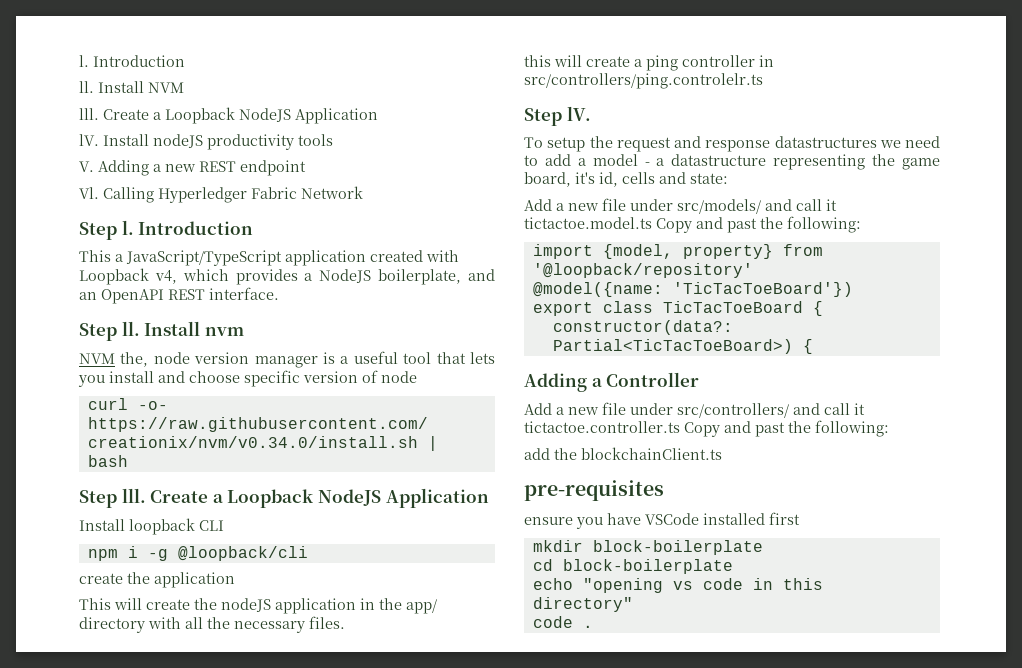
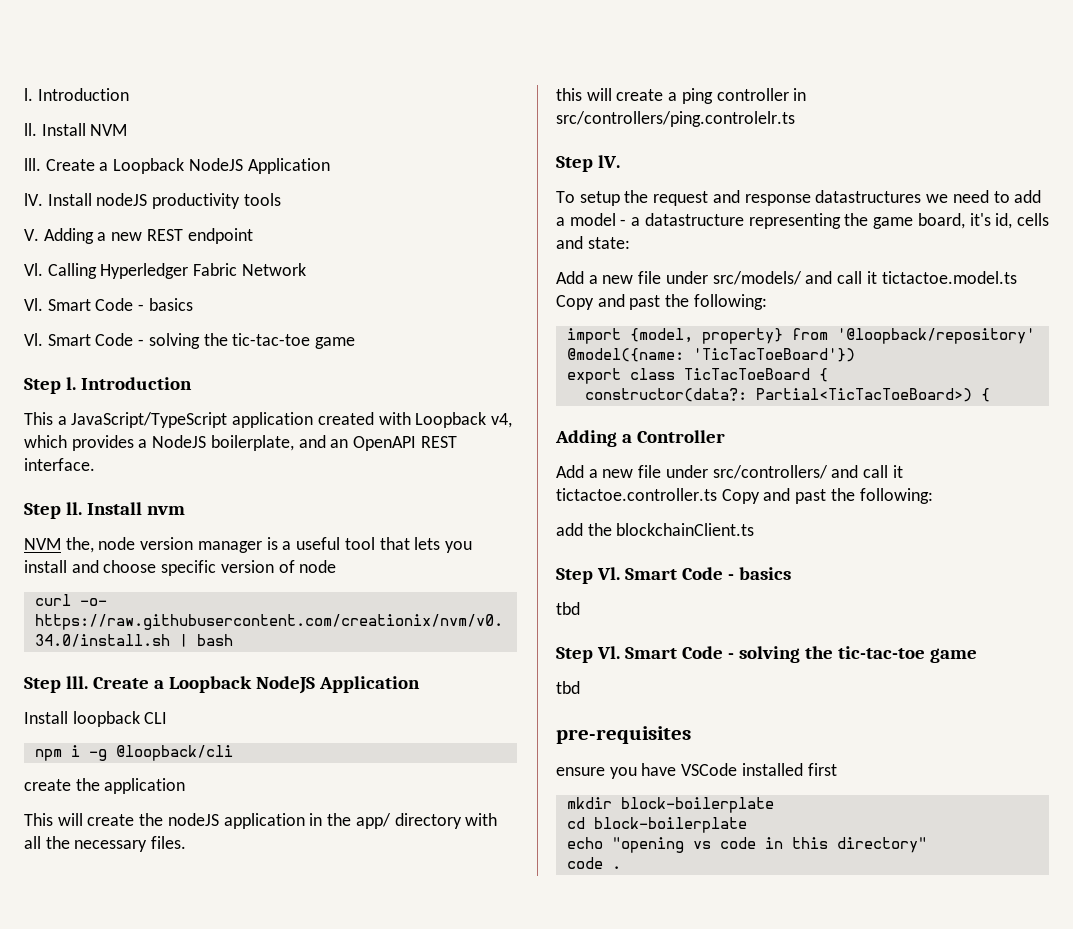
(363, 192) none -> [24,298,193,311] [24,333,356,349] // Vl. Smart Code - basics // Vl. Smart Code - solving the tic-tac-toe game
(722, 453) none -> [556,567,791,584] [556,602,580,615] [556,646,977,663] [556,681,580,694] // Step Vl. Smart Code - basics // tbd // Step Vl. Smart Code - solving the tic-tac-toe game // tbd

